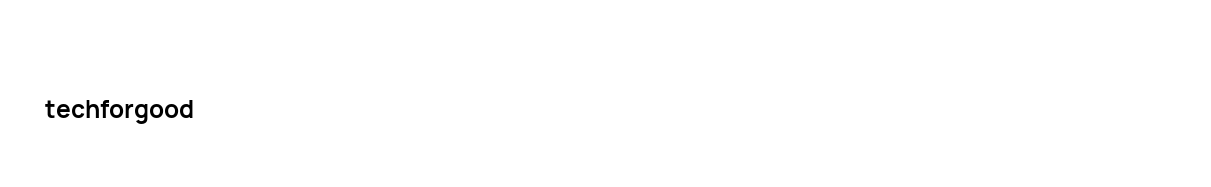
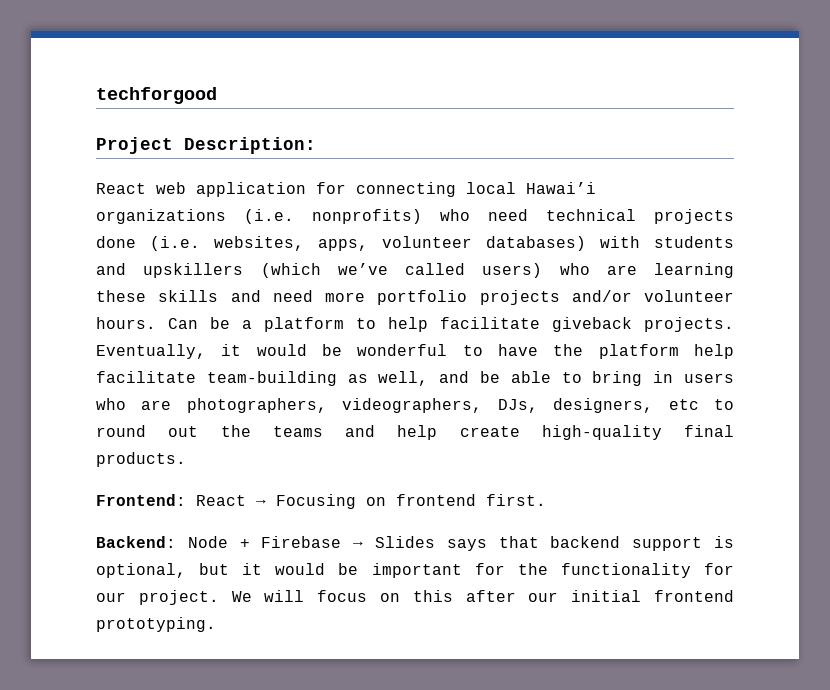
(194, 112) none -> [96,137,316,154] [96,182,596,197] [96,209,734,224] [96,236,734,251] [96,263,734,278] [96,290,734,305] [96,317,734,332] [96,344,734,359] [96,371,734,386] [96,398,734,413] [96,425,734,440] [96,452,186,467] [96,494,546,509] [96,536,734,551] [96,563,734,578] [96,590,734,605] [96,617,216,632] // Project Description: // React web application for connecting local Hawai’i organizations (i.e. nonprofits) who need technical projects done (i.e. websites, apps, volunteer databases) with students and upskillers (which we’ve called users) who are learning these skills and need more portfolio projects and/or volunteer hours. Can be a platform to help facilitate giveback projects. Eventually, it would be wonderful to have the platform help facilitate team-building as well, and be able to bring in users who are photographers, videographers, DJs, designers, etc to round out the teams and help create high-quality final products. // Frontend: React → Focusing on frontend first. // Backend: Node + Firebase → Slides says that backend support is optional, but it would be important for the functionality for our project. We will focus on this after our initial frontend prototyping.

